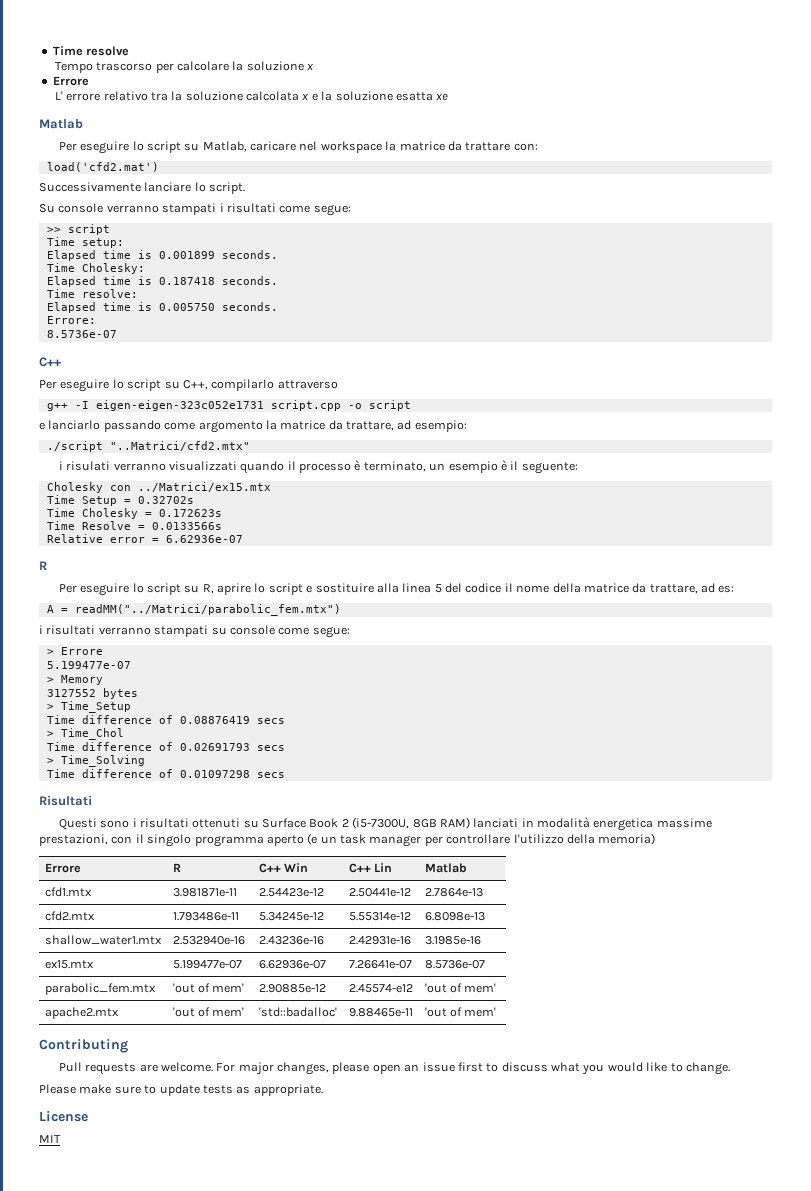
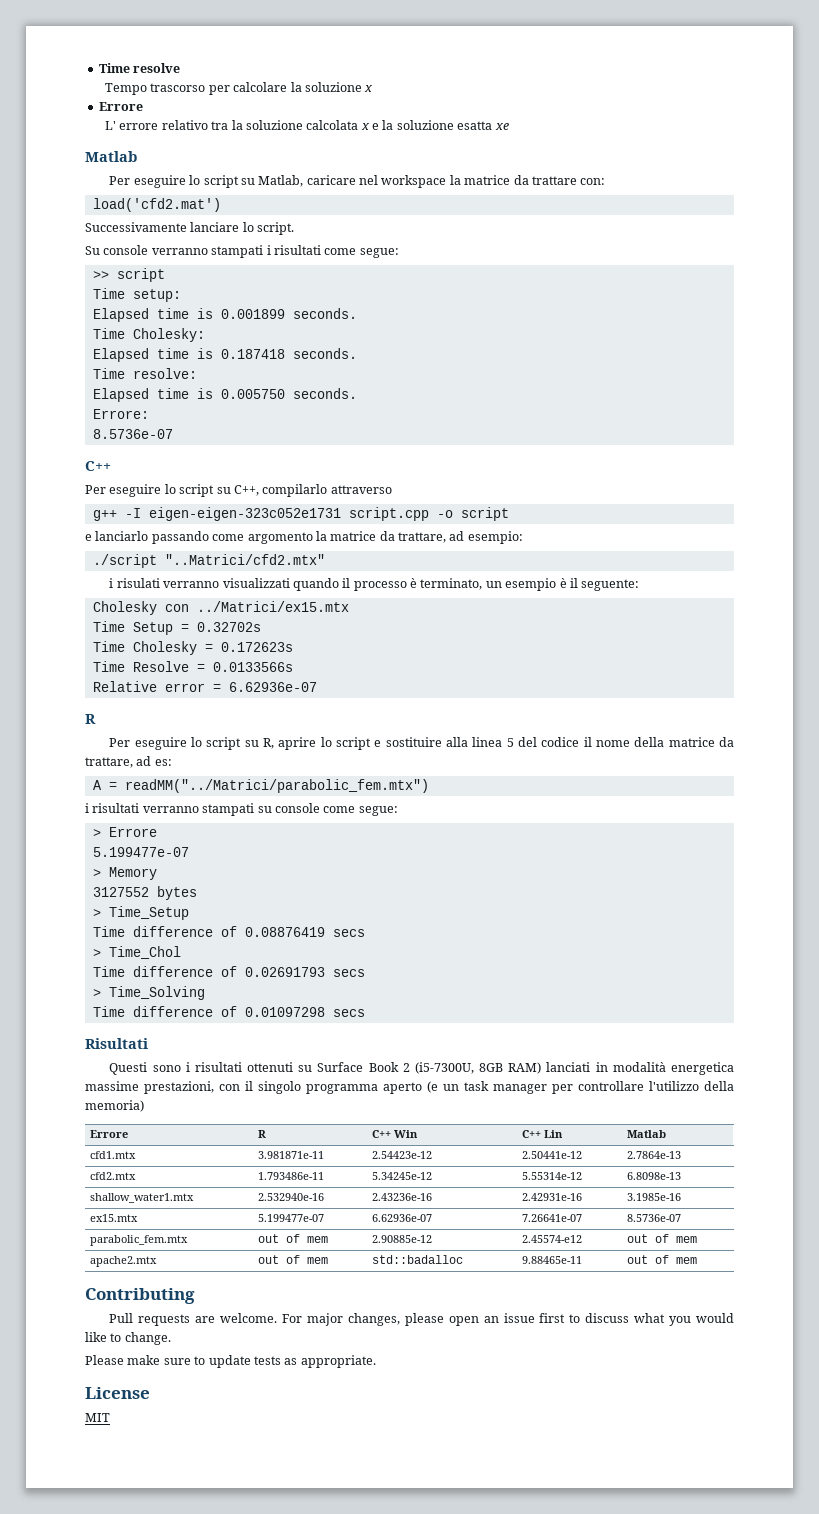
[172,983,245,993] 'out of mem' -> [258,1234,329,1243] out of mem
[424,983,497,993] [44,1007,119,1019] [172,1007,245,1017] [258,1007,337,1017] [348,1008,413,1017] [424,1007,497,1017] 'out of mem' // apache2.mtx | 'out of mem' | 'std::badalloc' | 9.88465e-11 | 'out of mem' -> [627,1234,698,1243] [90,1256,158,1267] [258,1255,329,1264] [372,1255,464,1264] [522,1256,583,1264] [627,1255,698,1264] out of mem // apache2.mtx | out of mem | std::badalloc | 9.88465e-11 | out of mem

